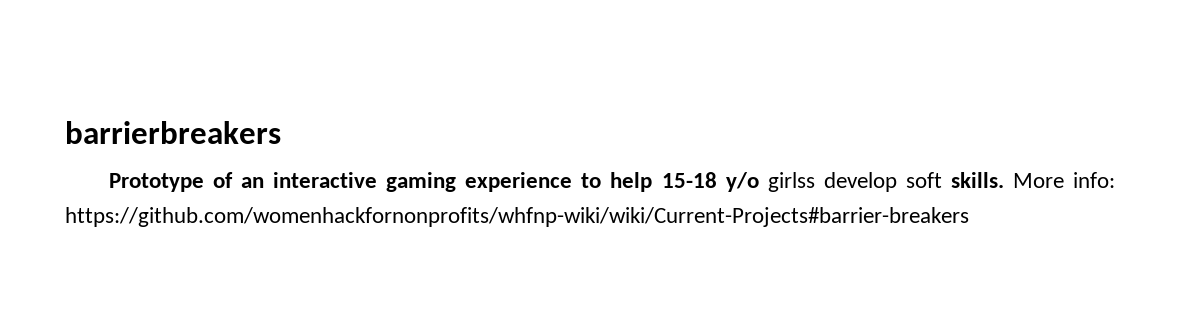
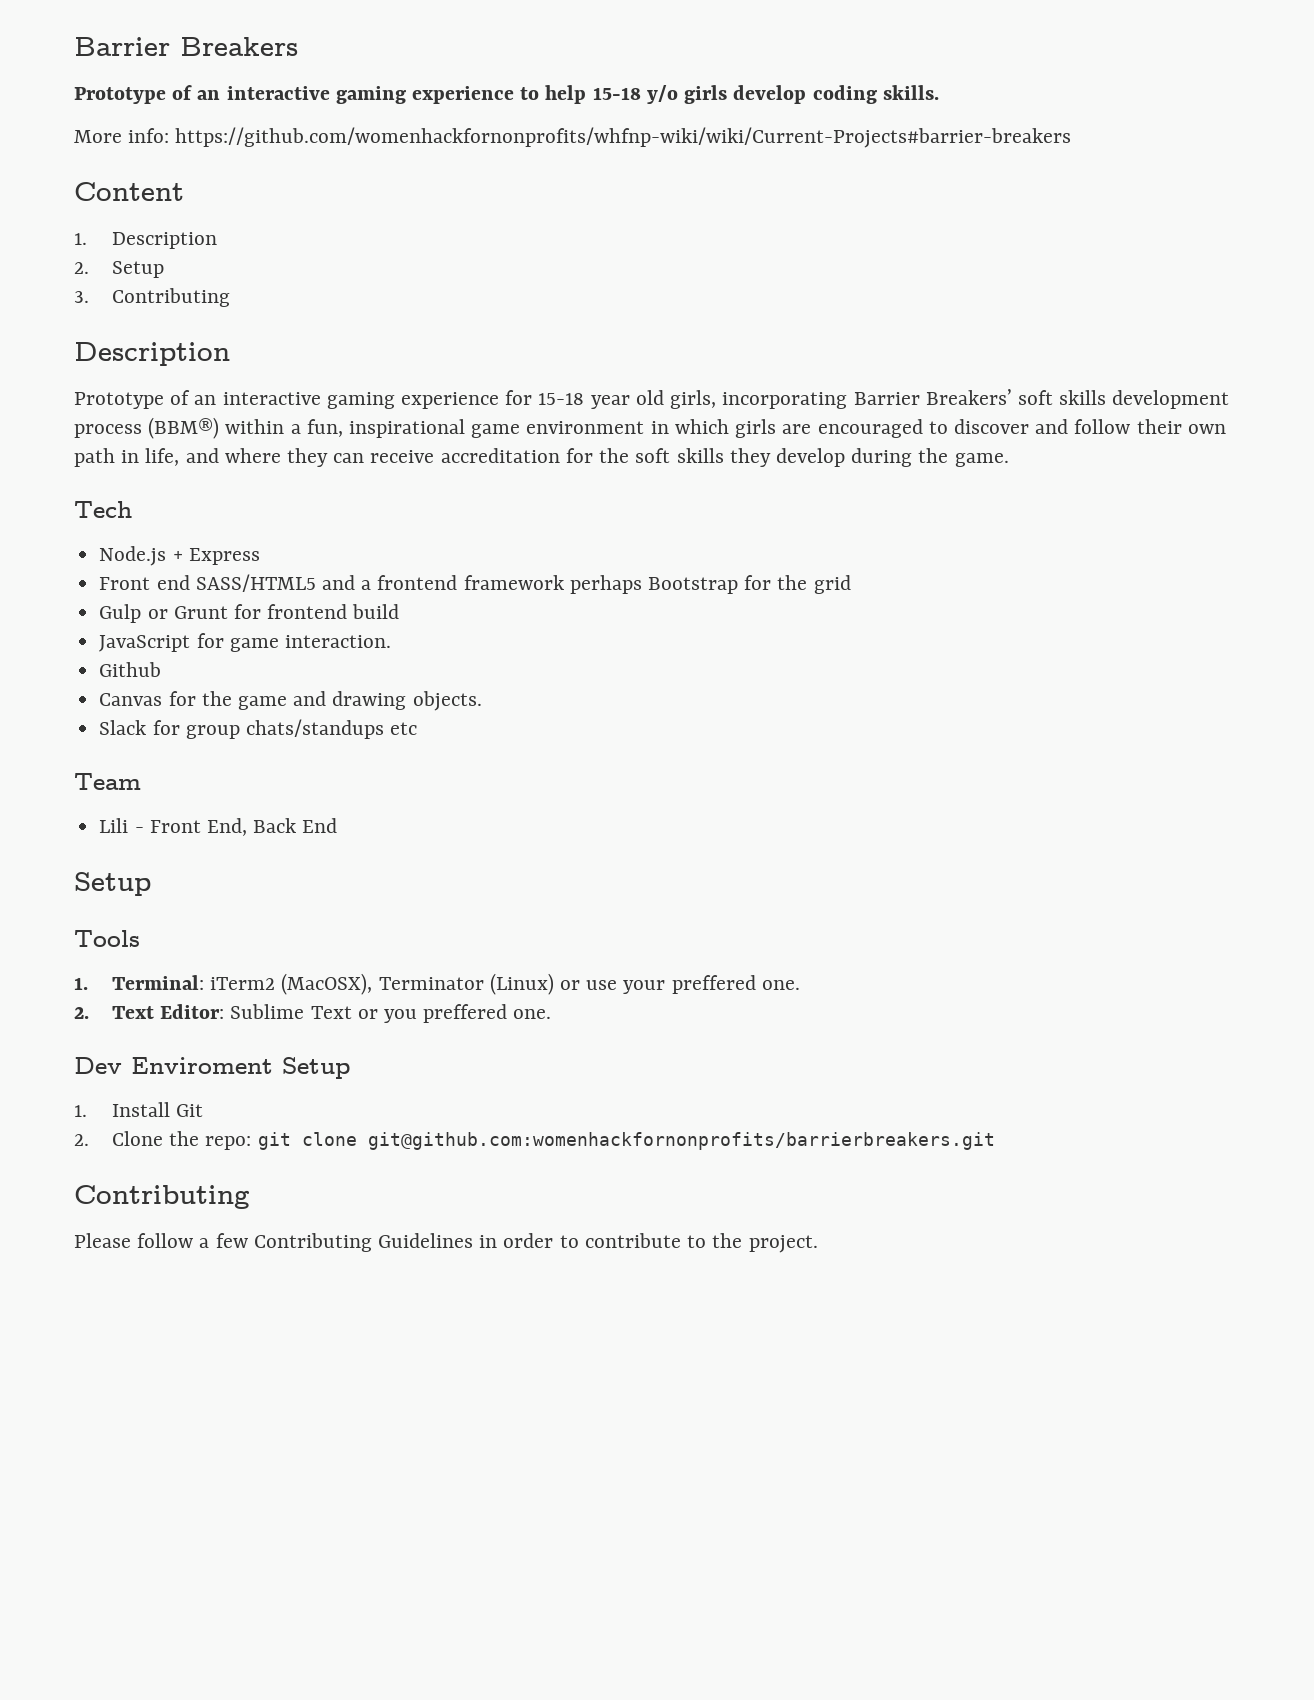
[65,121,281,144] barrierbreakers -> [74,37,298,56] Barrier Breakers
[767,172,942,192] girlss develop soft -> [684,85,877,104] girls develop coding
(1004, 180) none -> (939, 92) //
(969, 217) none -> [74,182,184,201] [74,232,217,249] [74,261,164,278] [74,288,230,307] [74,342,230,366] [74,389,1230,409] [74,417,1226,439] [74,448,1009,467] [74,501,132,518] [99,546,260,566] [99,574,851,594] [99,604,400,623] [99,633,391,652] [99,662,162,677] [99,691,482,711] [99,719,418,739] [74,773,141,790] [99,818,338,836] [74,872,151,896] [74,930,140,947] [74,973,800,995] [74,1004,552,1023] [74,1057,350,1079] [74,1102,204,1117] [74,1131,995,1150] [74,1185,250,1209] [74,1233,818,1253] // Content // 1. Description // 2. Setup // 3. Contributing // Description // Prototype of an interactive gaming experience for 15-18 year old girls, incorporating Barrier Breakers’ soft skills development process (BBM®) within a fun, inspirational game environment in which girls are encouraged to discover and follow their own path in life, and where they can receive accreditation for the soft skills they develop during the game. // Tech // Node.js + Express // Front end SASS/HTML5 and a frontend framework perhaps Bootstrap for the grid // Gulp or Grunt for frontend build // JavaScript for game interaction. // Github // Canvas for the game and drawing objects. // Slack for group chats/standups etc // Team // Lili - Front End, Back End // Setup // Tools // 1. Terminal: iTerm2 (MacOSX), Terminator (Linux) or use your preffered one. // 2. Text Editor: Sublime Text or you preffered one. // Dev Enviroment Setup // 1. Install Git // 2. Clone the repo: git clone git@github.com:womenhackfornonprofits/barrierbreakers.git // Contributing // Please follow a few Contributing Guidelines in order to contribute to the project.

